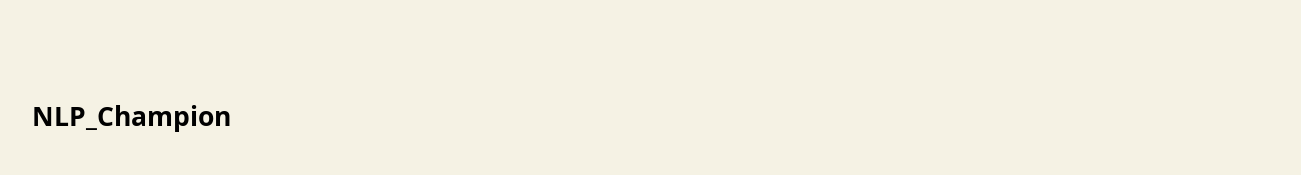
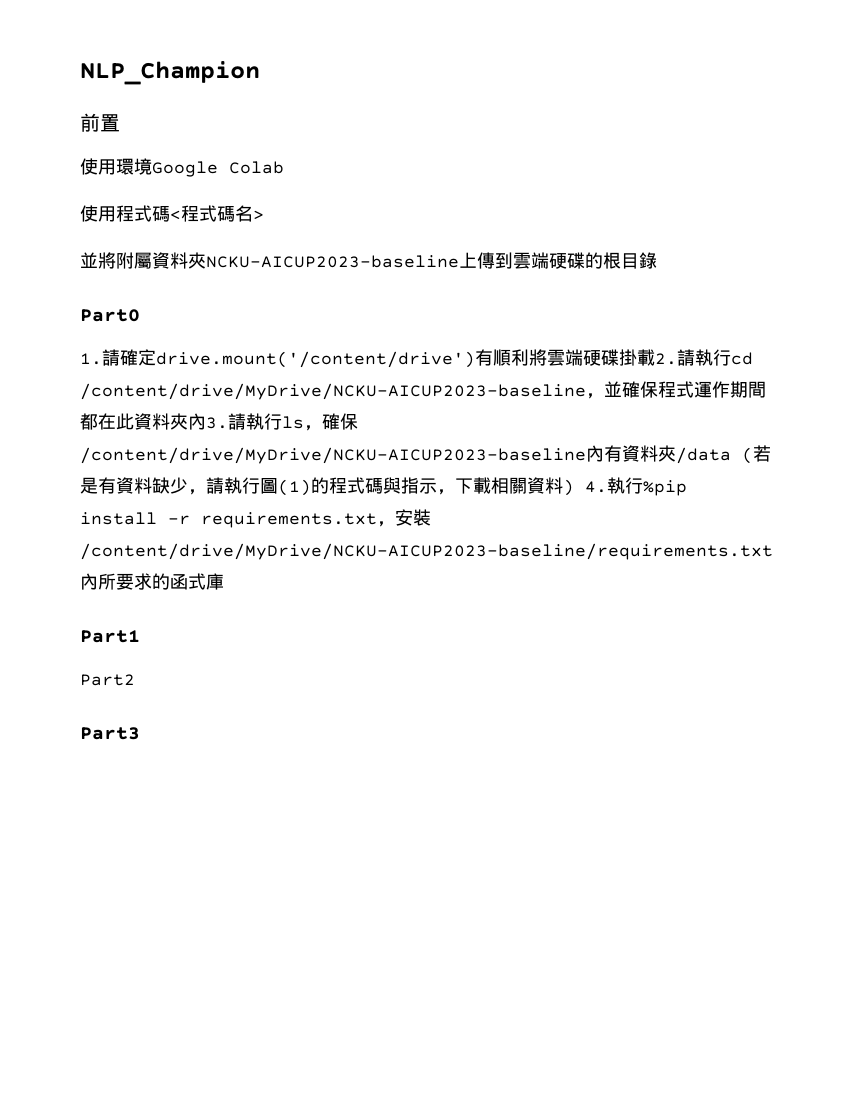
(231, 118) none -> [80,113,120,132] [80,158,284,177] [80,205,264,222] [80,252,657,269] [80,309,140,322] [80,349,753,368] [80,381,766,400] [80,413,358,431] [80,445,771,464] [80,477,687,496] [80,509,431,528] [80,543,773,560] [80,573,224,590] [80,630,140,643] [80,674,135,686] [80,727,140,740] // 前置 // 使用環境Google Colab // 使用程式碼<程式碼名> // 並將附屬資料夾NCKU-AICUP2023-baseline上傳到雲端硬碟的根目錄 // Part0 // 1.請確定drive.mount('/content/drive')有順利將雲端硬碟掛載2.請執行cd /content/drive/MyDrive/NCKU-AICUP2023-baseline，並確保程式運作期間都在此資料夾內3.請執行ls，確保/content/drive/MyDrive/NCKU-AICUP2023-baseline內有資料夾/data (若是有資料缺少，請執行圖(1)的程式碼與指示，下載相關資料) 4.執行%pip install -r requirements.txt，安裝/content/drive/MyDrive/NCKU-AICUP2023-baseline/requirements.txt內所要求的函式庫 // Part1 // Part2 // Part3

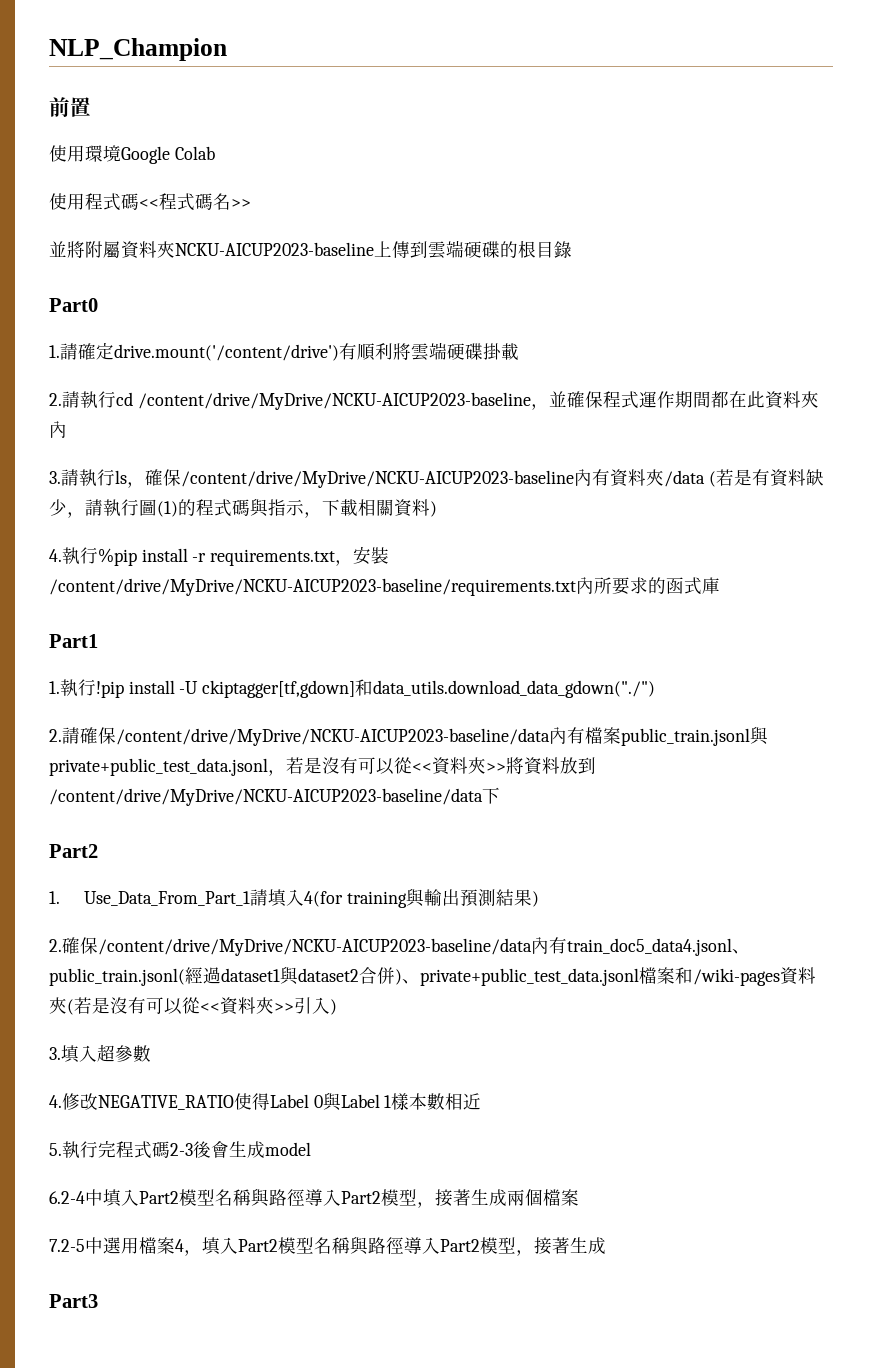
[170,210,181,220] < -> [139,199,159,208] <<
[253,210,264,220] > -> [231,199,251,208] >>
(655, 357) none -> (519, 352) //
(206, 421) none -> (67, 429) //
(574, 487) none -> (437, 509) //
[80,674,135,686] Part2 -> [49,679,656,698] [49,726,769,746] [49,757,596,776] [49,787,500,806] [49,844,98,858] [49,888,539,908] [49,937,750,956] [49,966,816,986] [49,997,337,1015] [49,1044,151,1063] [49,1092,482,1111] [49,1140,311,1159] [49,1188,579,1208] [49,1236,606,1256] 1.執行!pip install -U ckiptagger[tf,gdown]和data_utils.download_data_gdown("./") // 2.請確保/content/drive/MyDrive/NCKU-AICUP2023-baseline/data內有檔案public_train.jsonl與private+public_test_data.jsonl，若是沒有可以從<<資料夾>>將資料放到/content/drive/MyDrive/NCKU-AICUP2023-baseline/data下 // Part2 // 1. Use_Data_From_Part_1請填入4(for training與輸出預測結果) // 2.確保/content/drive/MyDrive/NCKU-AICUP2023-baseline/data內有train_doc5_data4.jsonl、public_train.jsonl(經過dataset1與dataset2合併)、private+public_test_data.jsonl檔案和/wiki-pages資料夾(若是沒有可以從<<資料夾>>引入) // 3.填入超參數 // 4.修改NEGATIVE_RATIO使得Label 0與Label 1樣本數相近 // 5.執行完程式碼2-3後會生成model // 6.2-4中填入Part2模型名稱與路徑導入Part2模型，接著生成兩個檔案 // 7.2-5中選用檔案4，填入Part2模型名稱與路徑導入Part2模型，接著生成

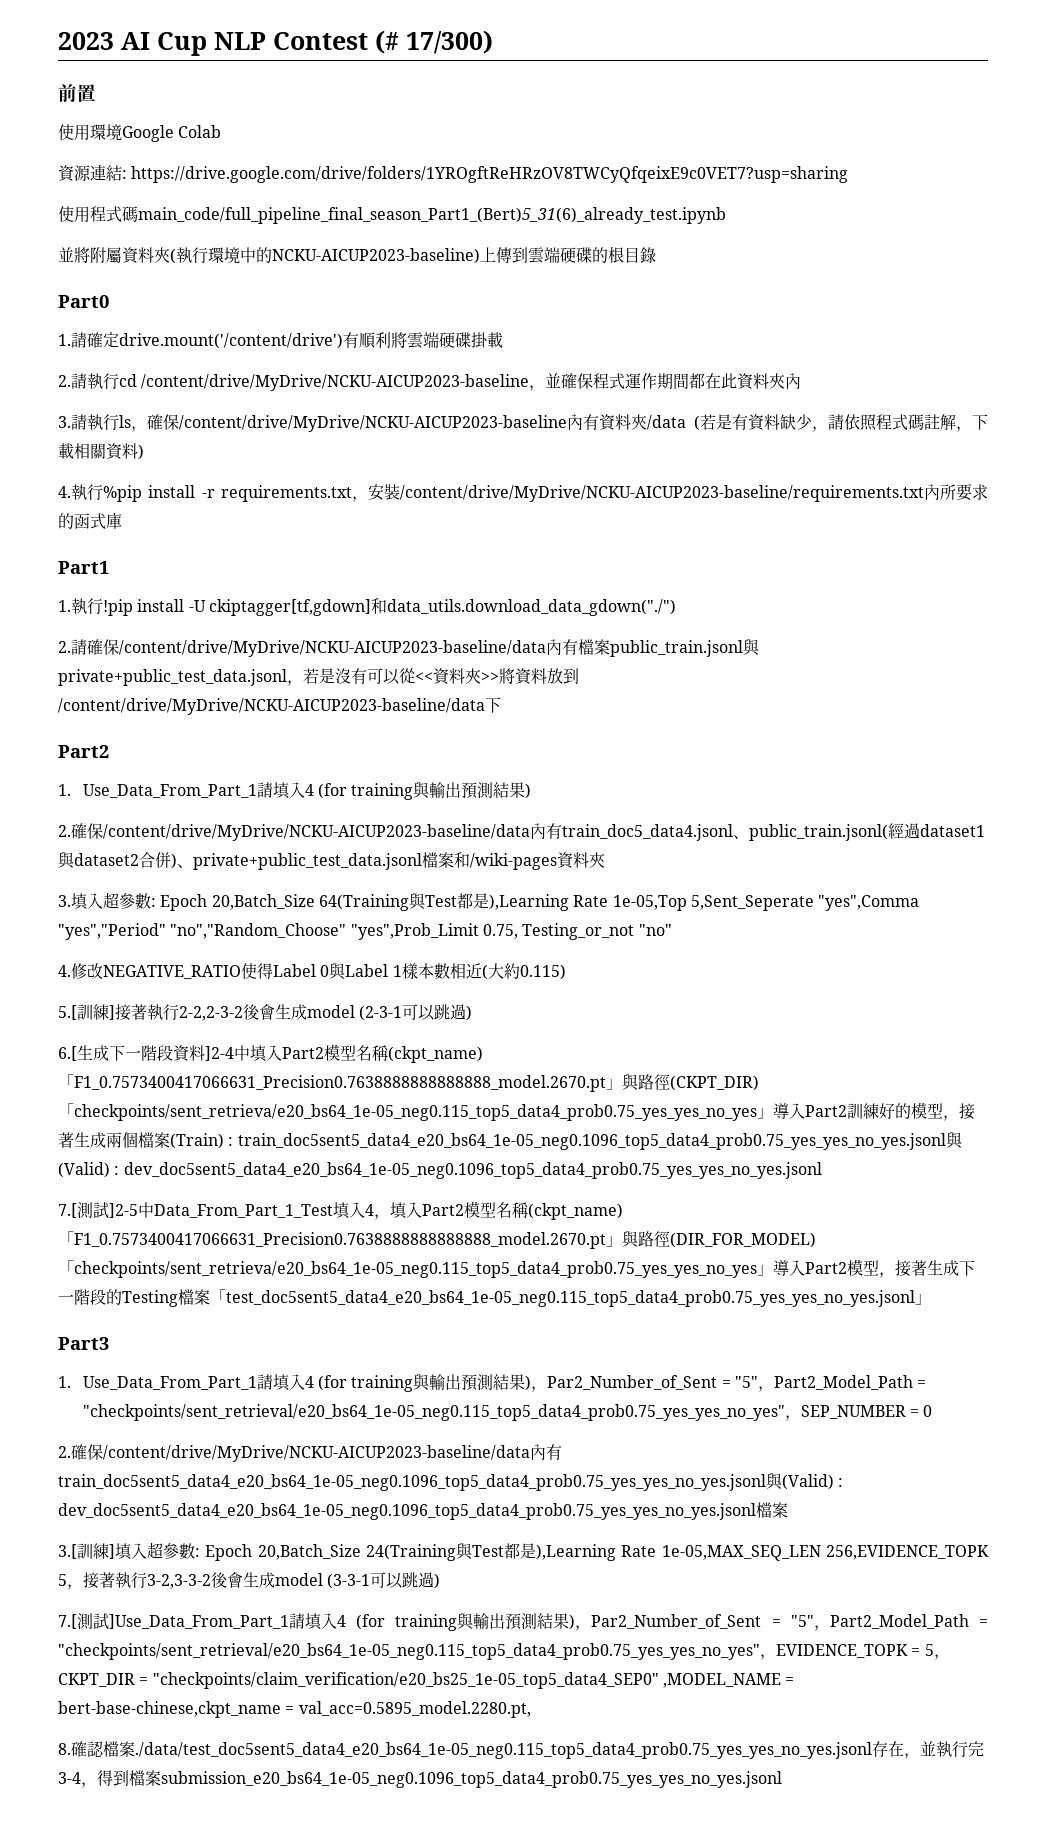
[49,38,227,61] NLP_Champion -> [58,30,493,56] 2023 AI Cup NLP Contest (# 17/300)
(215, 153) none -> [58,164,849,183] // 資源連結: https://drive.google.com/drive/folders/1YROgftReHRzOV8TWCyQfqeixE9c0VET7?usp=sharing
[139,193,251,211] <<程式碼名>> -> [138,207,726,224] main_code/full_pipeline_final_season_Part1_(Bert)5_31(6)_already_test.ipynb
[175,242,374,256] NCKU-AICUP2023-baseline -> [170,247,480,264] (執行環境中的NCKU-AICUP2023-baseline)
[103,498,304,517] 執行圖(1)的程式碼與指示 -> [844,414,956,431] 依照程式碼註解
[303,891,343,907] 4(for -> [304,783,348,799] 4 (for
[67,997,337,1015] [49,1044,151,1063] (若是沒有可以從<<資料夾>>引入) // 3.填入超參數 -> [58,892,920,911] [58,923,672,940] // 3.填入超參數: Epoch 20,Batch_Size 64(Training與Test都是),Learning Rate 1e-05,Top 5,Sent_Seperate "yes",Comma "yes","Period" "no","Random_Choose" "yes",Prob_Limit 0.75, Testing_or_not "no"
[49,1140,311,1159] [49,1191,85,1204] // 5.執行完程式碼2-3後會生成model // 6.2-4 -> [481,963,566,980] [58,1004,473,1021] [58,1045,234,1062] (大約0.115) // 5.[訓練]接著執行2-2,2-3-2後會生成model (2-3-1可以跳過) // 6.[生成下一階段資料]2-4
[251,1188,381,1207] 與路徑導入Part2 -> [388,1046,483,1063] [58,1074,759,1092] [58,1103,911,1121] (ckpt_name)「F1_0.7573400417066631_Precision0.7638888888888888_model.2670.pt」與路徑(CKPT_DIR)「checkpoints/sent_retrieva/e20_bs64_1e-05_neg0.115_top5_data4_prob0.75_yes_yes_no_yes」導入Part2訓練好的
[49,1237,175,1254] // 7.2-5中選用檔案 -> [170,1132,963,1150] [58,1162,822,1179] [58,1202,365,1219] (Train) : train_doc5sent5_data4_e20_bs64_1e-05_neg0.1096_top5_data4_prob0.75_yes_yes_no_yes.jsonl與(Valid) : dev_doc5sent5_data4_e20_bs64_1e-05_neg0.1096_top5_data4_prob0.75_yes_yes_no_yes.jsonl // 7.[測試]2-5中Data_From_Part_1_Test填入
[350,1236,606,1256] [49,1294,98,1308] 與路徑導入Part2模型，接著生成 // Part3 -> [528,1203,623,1220] [58,1231,816,1249] [58,1259,975,1278] [58,1289,931,1307] [58,1337,109,1350] [58,1374,927,1392] [82,1404,933,1421] [58,1444,562,1462] [58,1473,844,1491] [58,1502,788,1520] [58,1542,990,1561] [58,1572,441,1590] [58,1613,989,1631] [58,1643,950,1660] [58,1672,795,1689] [58,1701,531,1718] [58,1741,984,1759] [58,1770,782,1788] (ckpt_name)「F1_0.7573400417066631_Precision0.7638888888888888_model.2670.pt」與路徑(DIR_FOR_MODEL)「checkpoints/sent_retrieva/e20_bs64_1e-05_neg0.115_top5_data4_prob0.75_yes_yes_no_yes」導入Part2模型，接著生成下一階段的Testing檔案「test_doc5sent5_data4_e20_bs64_1e-05_neg0.115_top5_data4_prob0.75_yes_yes_no_yes.jsonl」 // Part3 // 1. Use_Data_From_Part_1請填入4 (for training與輸出預測結果)，Par2_Number_of_Sent = "5"，Part2_Model_Path = "checkpoints/sent_retrieval/e20_bs64_1e-05_neg0.115_top5_data4_prob0.75_yes_yes_no_yes"，SEP_NUMBER = 0 // 2.確保/content/drive/MyDrive/NCKU-AICUP2023-baseline/data內有train_doc5sent5_data4_e20_bs64_1e-05_neg0.1096_top5_data4_prob0.75_yes_yes_no_yes.jsonl與(Valid) : dev_doc5sent5_data4_e20_bs64_1e-05_neg0.1096_top5_data4_prob0.75_yes_yes_no_yes.jsonl檔案 // 3.[訓練]填入超參數: Epoch 20,Batch_Size 24(Training與Test都是),Learning Rate 1e-05,MAX_SEQ_LEN 256,EVIDENCE_TOPK 5，接著執行3-2,3-3-2後會生成model (3-3-1可以跳過) // 7.[測試]Use_Data_From_Part_1請填入4 (for training與輸出預測結果)，Par2_Number_of_Sent = "5"，Part2_Model_Path = "checkpoints/sent_retrieval/e20_bs64_1e-05_neg0.115_top5_data4_prob0.75_yes_yes_no_yes"，EVIDENCE_TOPK = 5，CKPT_DIR = "checkpoints/claim_verification/e20_bs25_1e-05_top5_data4_SEP0" ,MODEL_NAME = bert-base-chinese,ckpt_name = val_acc=0.5895_model.2280.pt, // 8.確認檔案./data/test_doc5sent5_data4_e20_bs64_1e-05_neg0.115_top5_data4_prob0.75_yes_yes_no_yes.jsonl存在，並執行完3-4，得到檔案submission_e20_bs64_1e-05_neg0.1096_top5_data4_prob0.75_yes_yes_no_yes.jsonl

